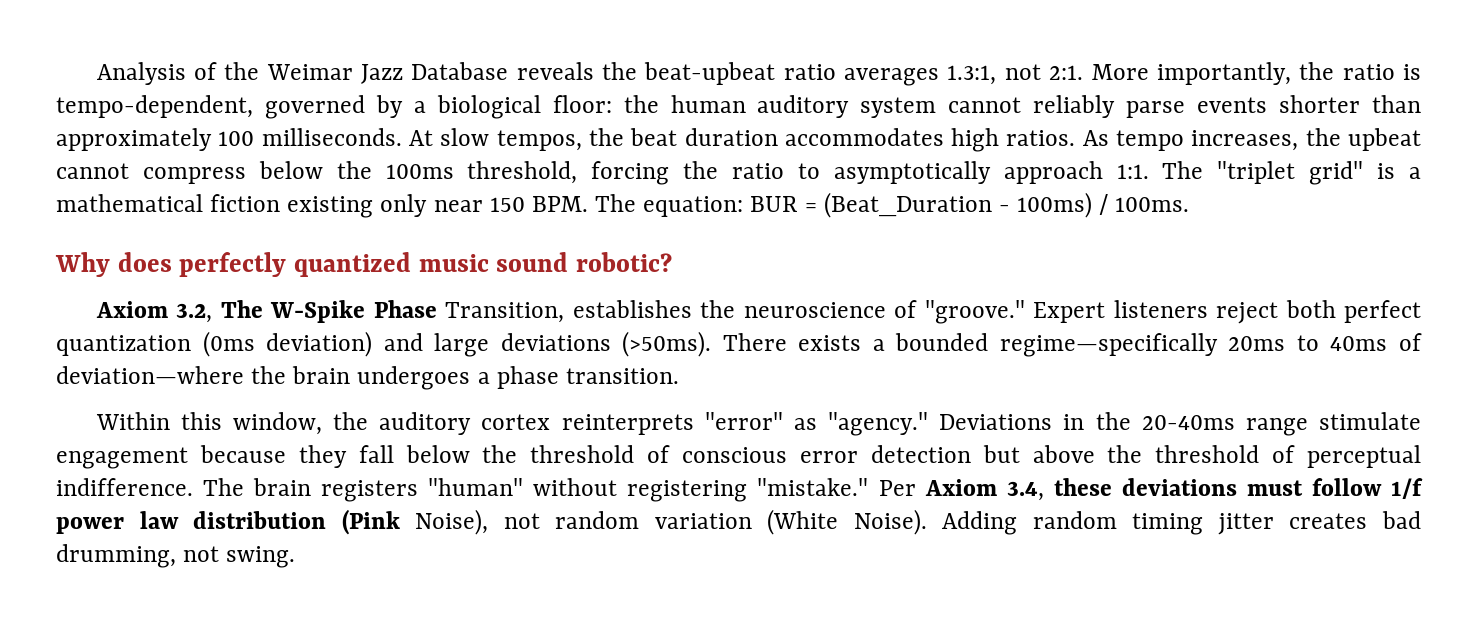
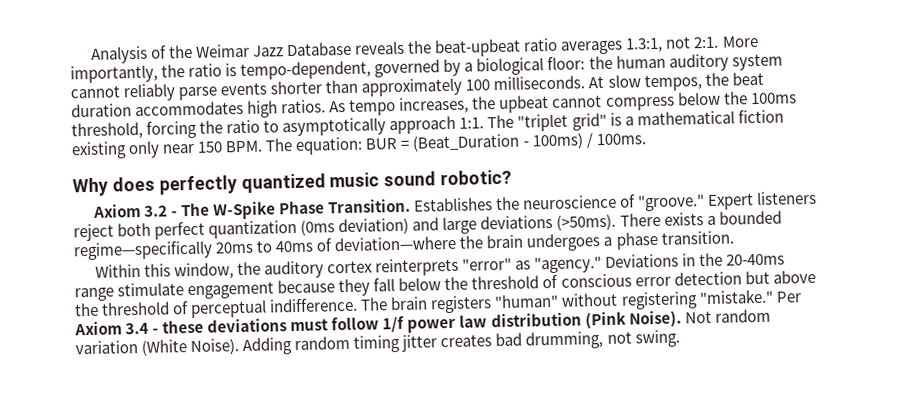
[176,303,213,323] 3.2, -> [143,205,178,217] 3.2 -
[445,300,692,323] Transition, establishes -> [327,197,494,214] Transition. Establishes
[1006,481,1044,501] 3.4, -> [125,322,160,335] 3.4 -
[415,509,540,535] Noise), not -> [628,310,712,328] Noise). Not

